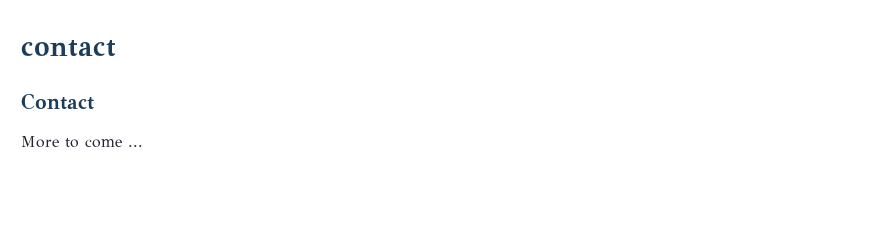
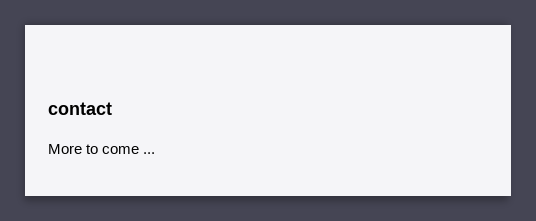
[21,93,94,110] // Contact -> (112, 108) none

